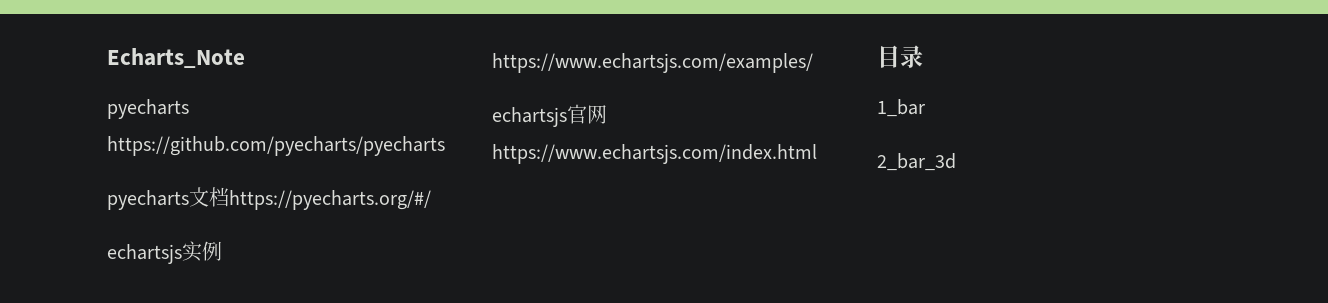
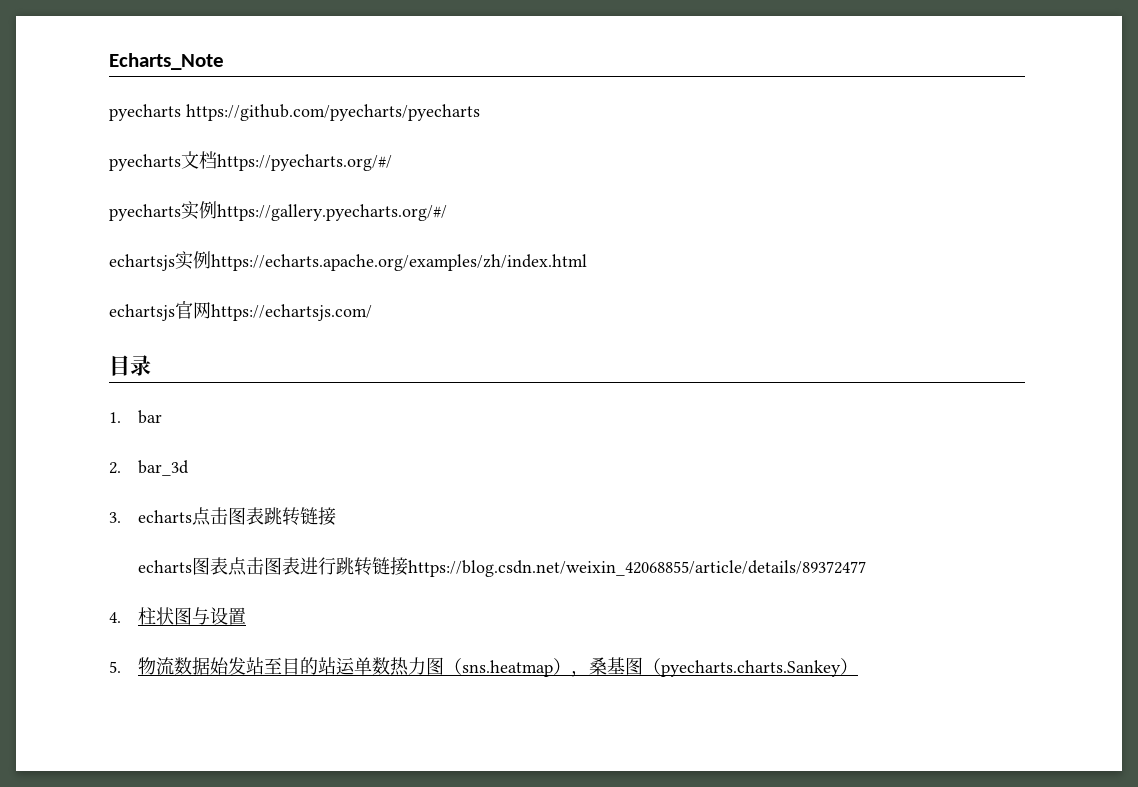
(431, 200) none -> [109,201,447,221] // pyecharts实例https://gallery.pyecharts.org/#/
[492,53,813,73] https://www.echartsjs.com/examples/ -> [211,254,587,271] https://echarts.apache.org/examples/zh/index.html
[492,144,817,164] https://www.echartsjs.com/index.html -> [211,304,372,321] https://echartsjs.com/
[877,99,925,117] [877,153,956,171] 1_bar // 2_bar_3d -> [109,410,163,424] [109,460,190,476] [109,507,337,526] [138,557,867,577] [109,607,247,625] [109,657,859,677] 1. bar // 2. bar_3d // 3. echarts点击图表跳转链接 // echarts图表点击图表进行跳转链接https://blog.csdn.net/weixin_42068855/article/details/89372477 // 4.柱状图与设置 // 5.物流数据始发站至目的站运单数热力图（sns.heatmap），桑基图（pyecharts.charts.Sankey）

